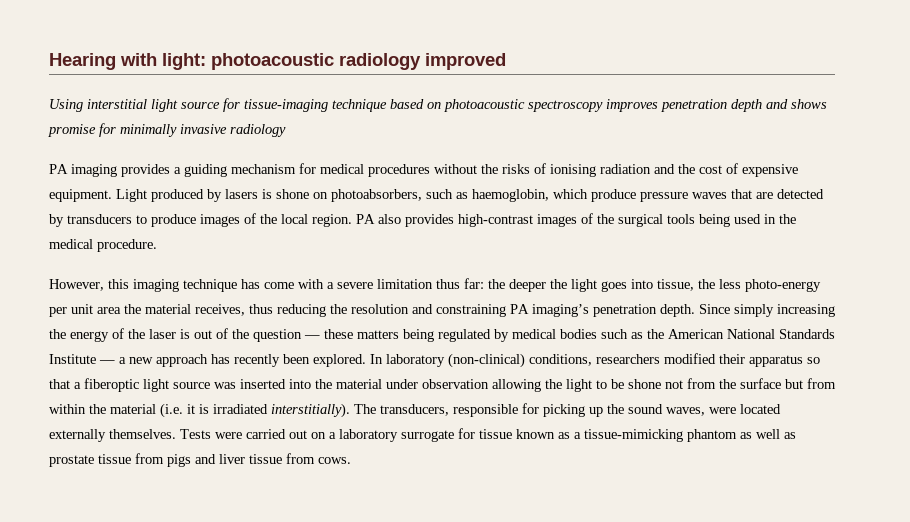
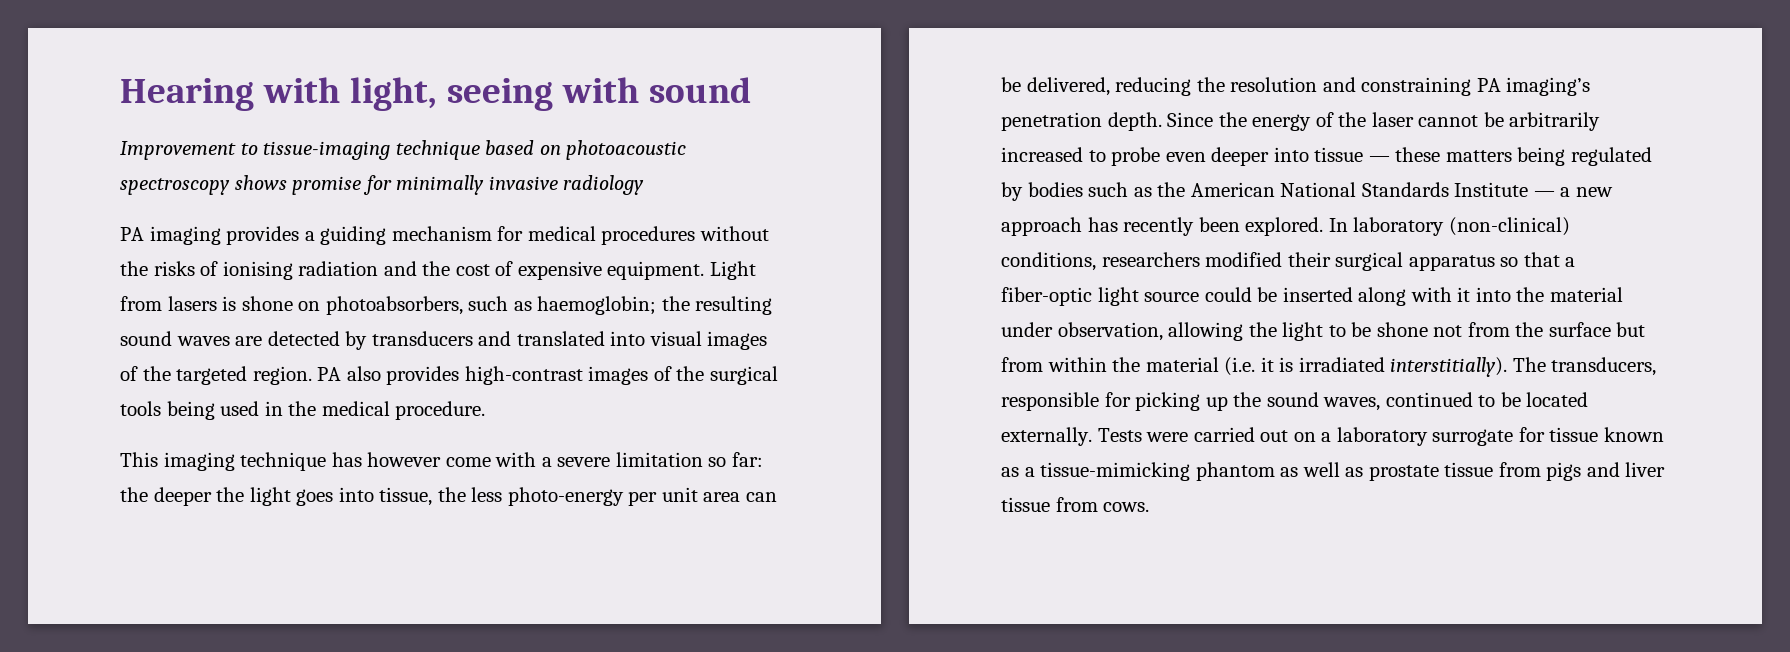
[162,53,506,70] [49,98,240,112] light: photoacoustic radiology improved // Using interstitial light source for -> [349,77,751,111] [120,141,258,160] light, seeing with sound // Improvement to
[606,99,788,112] improves penetration depth and -> (230, 186) none
[151,189,222,202] produced by -> [120,296,162,311] from
[472,189,824,202] [49,213,308,227] haemoglobin, which produce pressure waves that are detected by transducers to produce images of the local -> [537,296,773,315] [120,331,768,350] [120,366,248,385] haemoglobin; the resulting sound waves are detected by transducers and translated into visual images of the targeted
[49,279,129,291] However, this -> [120,452,158,467] This
(260, 284) none -> [367,452,442,467] however
[436,279,460,289] thus -> [708,457,727,467] so
[124,304,273,316] the material receives, thus -> [745,492,777,502] [1001,77,1110,96] can be delivered,
[734,304,835,317] simply increasing -> (1214, 119) none
[180,328,302,342] is out of the question -> [1418,112,1601,131] [1001,147,1364,166] cannot be arbitrarily increased to probe even deeper into tissue
[512,329,556,339] medical -> (1023, 191) none
(745, 359) none -> [1335,252,1404,271] surgical
[84,378,286,392] fiberoptic light source was inserted -> [1001,287,1471,306] fiber-optic light source could be inserted along with it
[422,379,489,389] observation -> [1057,322,1163,341] observation,
[709,404,781,414] [49,429,176,442] were located externally themselves. -> [1385,392,1589,407] [1001,427,1092,446] continued to be located externally.

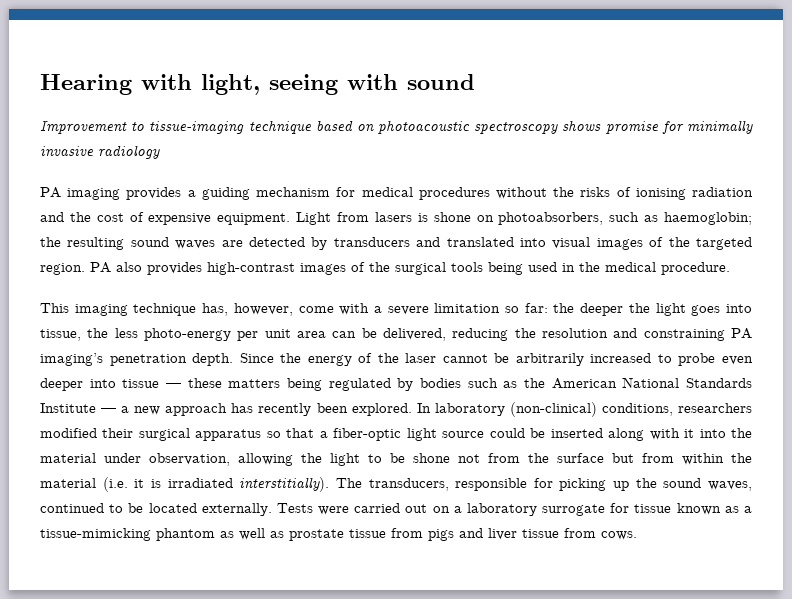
[331,452,442,467] has however -> [202,303,293,316] has, however,

